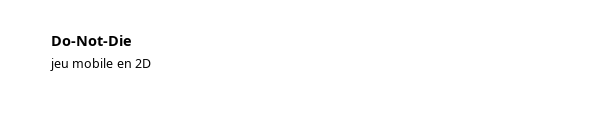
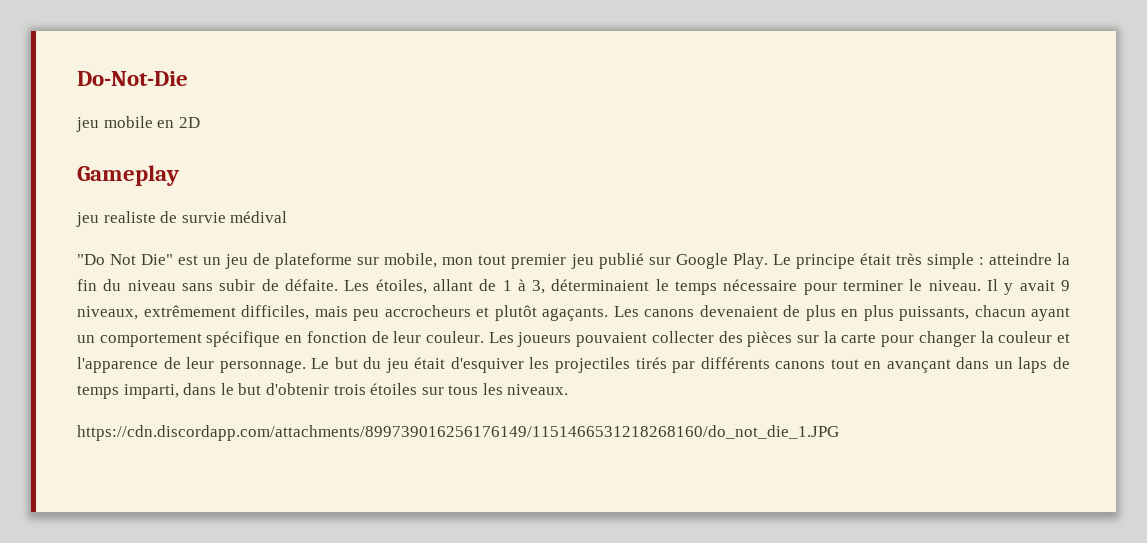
(152, 63) none -> [77,165,179,186] [76,211,288,227] [77,253,1070,269] [77,279,1071,295] [77,305,1070,321] [77,331,1070,347] [77,357,1070,373] [77,383,569,399] [77,425,839,441] // Gameplay // jeu realiste de survie médival // "Do Not Die" est un jeu de plateforme sur mobile, mon tout premier jeu publié sur Google Play. Le principe était très simple : atteindre la fin du niveau sans subir de défaite. Les étoiles, allant de 1 à 3, déterminaient le temps nécessaire pour terminer le niveau. Il y avait 9 niveaux, extrêmement difficiles, mais peu accrocheurs et plutôt agaçants. Les canons devenaient de plus en plus puissants, chacun ayant un comportement spécifique en fonction de leur couleur. Les joueurs pouvaient collecter des pièces sur la carte pour changer la couleur et l'apparence de leur personnage. Le but du jeu était d'esquiver les projectiles tirés par différents canons tout en avançant dans un laps de temps imparti, dans le but d'obtenir trois étoiles sur tous les niveaux. // https://cdn.discordapp.com/attachments/899739016256176149/1151466531218268160/do_not_die_1.JPG

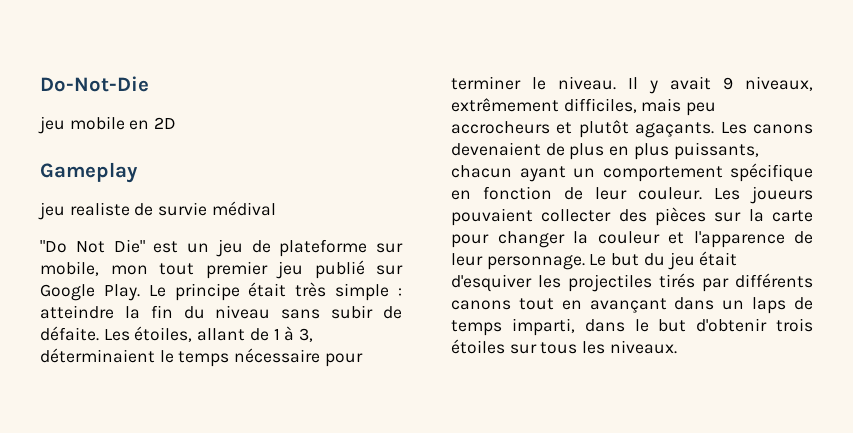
[77,425,839,441] // https://cdn.discordapp.com/attachments/899739016256176149/1151466531218268160/do_not_die_1.JPG -> (677, 347) none

